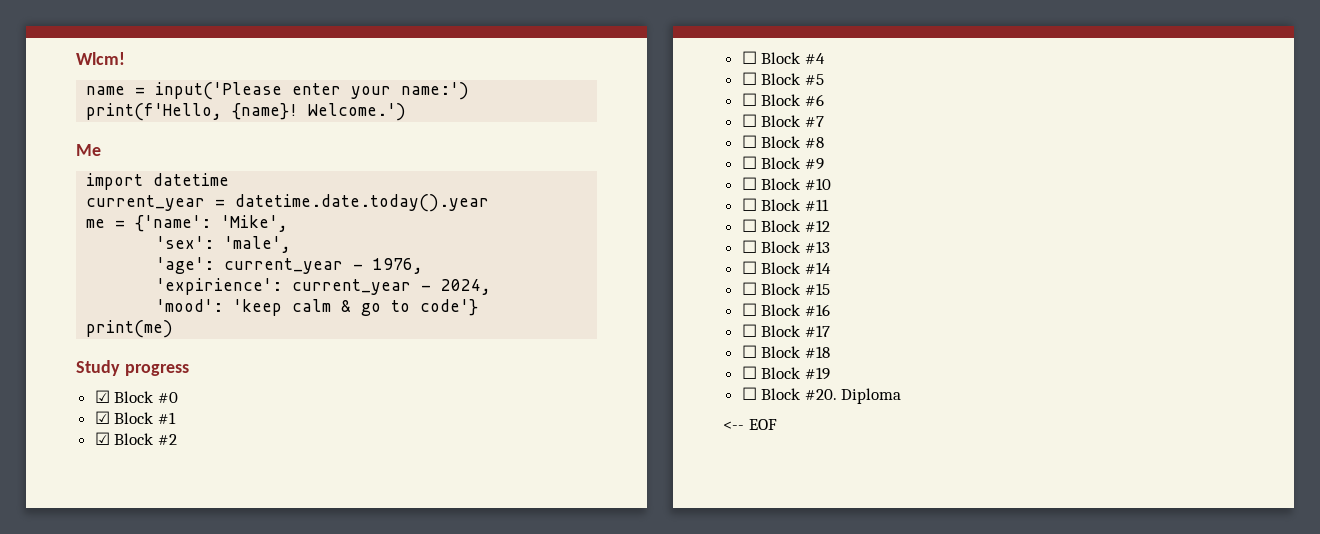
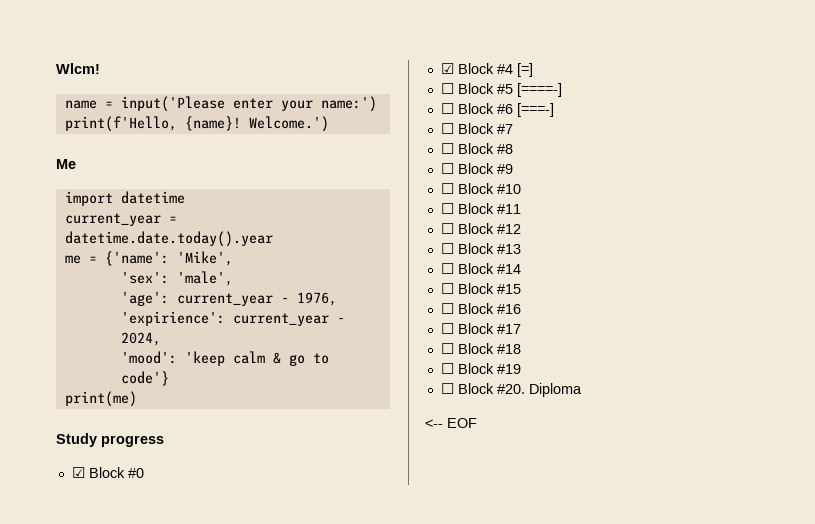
[157,412,176,424] [94,432,177,445] [741,51,801,64] #1 // ☑ Block #2 // ☐ Block -> (494, 68) none
(825, 58) none -> [516,63,533,77] [=]
(824, 79) none -> [516,83,562,97] [====-]
(824, 100) none -> [516,103,554,117] [===-]

